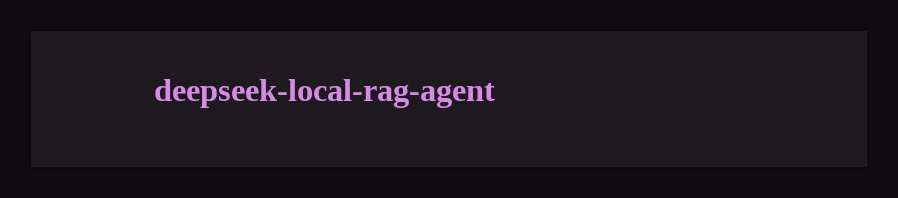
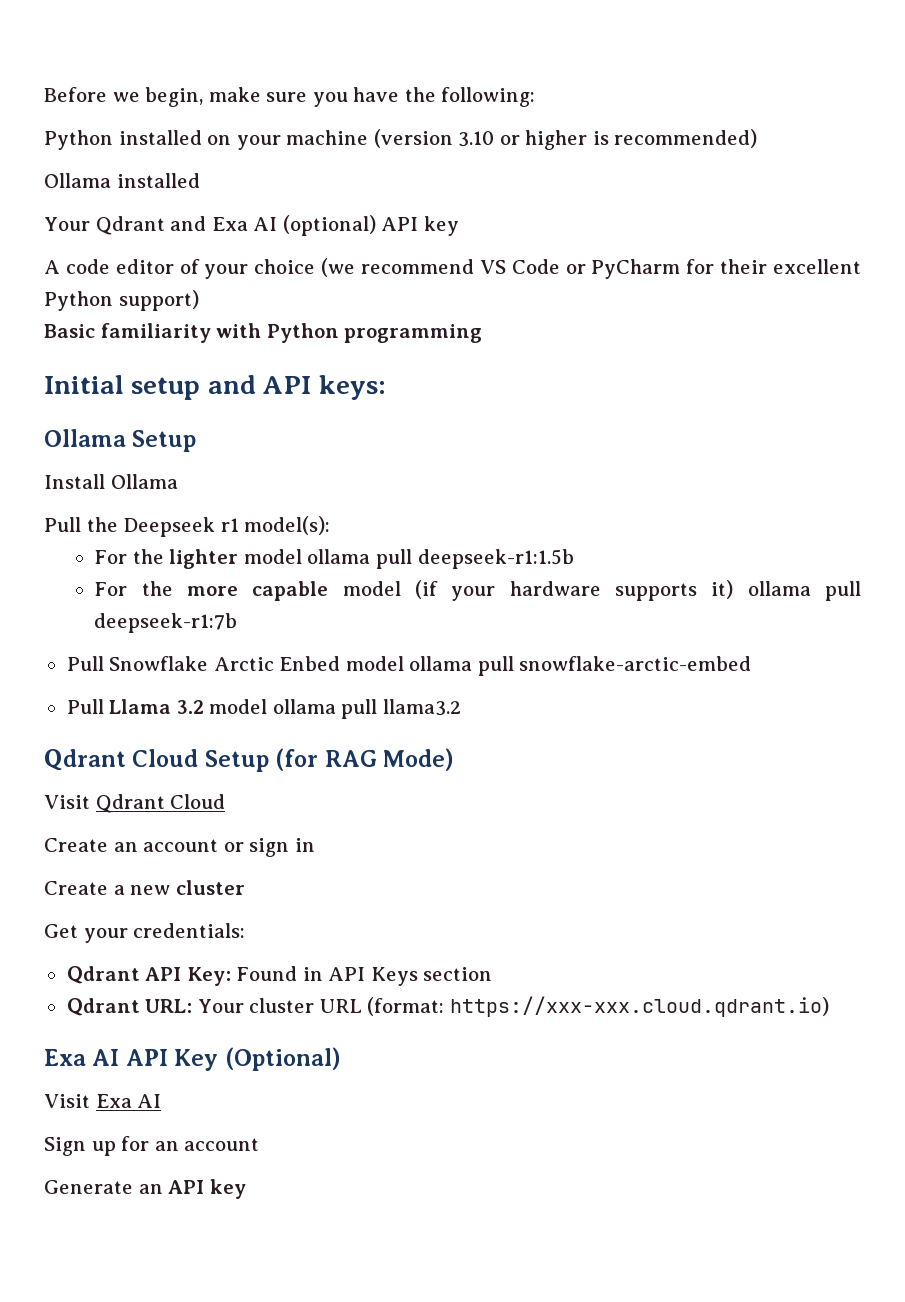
[154,79,495,108] deepseek-local-rag-agent -> [44,87,536,107] [44,129,758,150] [44,173,200,188] [44,215,459,236] [44,258,862,279] [44,290,199,311] [44,323,483,343] [44,375,386,400] [44,429,197,452] [44,474,178,489] [44,516,331,537] [94,549,574,569] [94,580,861,601] [94,613,238,633] [66,656,752,676] [66,699,461,719] [44,748,455,772] [44,794,226,813] [44,838,315,857] [44,880,245,895] [44,923,246,943] [66,966,493,986] [66,996,829,1017] [44,1047,341,1071] [44,1094,162,1108] [44,1136,260,1156] [44,1179,246,1199] Before we begin, make sure you have the following: // Python installed on your machine (version 3.10 or higher is recommended) // Ollama installed // Your Qdrant and Exa AI (optional) API key // A code editor of your choice (we recommend VS Code or PyCharm for their excellent Python support) // Basic familiarity with Python programming // Initial setup and API keys: // Ollama Setup // Install Ollama // Pull the Deepseek r1 model(s): // For the lighter model ollama pull deepseek-r1:1.5b // For the more capable model (if your hardware supports it) ollama pull deepseek-r1:7b // Pull Snowflake Arctic Enbed model ollama pull snowflake-arctic-embed // Pull Llama 3.2 model ollama pull llama3.2 // Qdrant Cloud Setup (for RAG Mode) // Visit Qdrant Cloud // Create an account or sign in // Create a new cluster // Get your credentials: // Qdrant API Key: Found in API Keys section // Qdrant URL: Your cluster URL (format: https://xxx-xxx.cloud.qdrant.io) // Exa AI API Key (Optional) // Visit Exa AI // Sign up for an account // Generate an API key

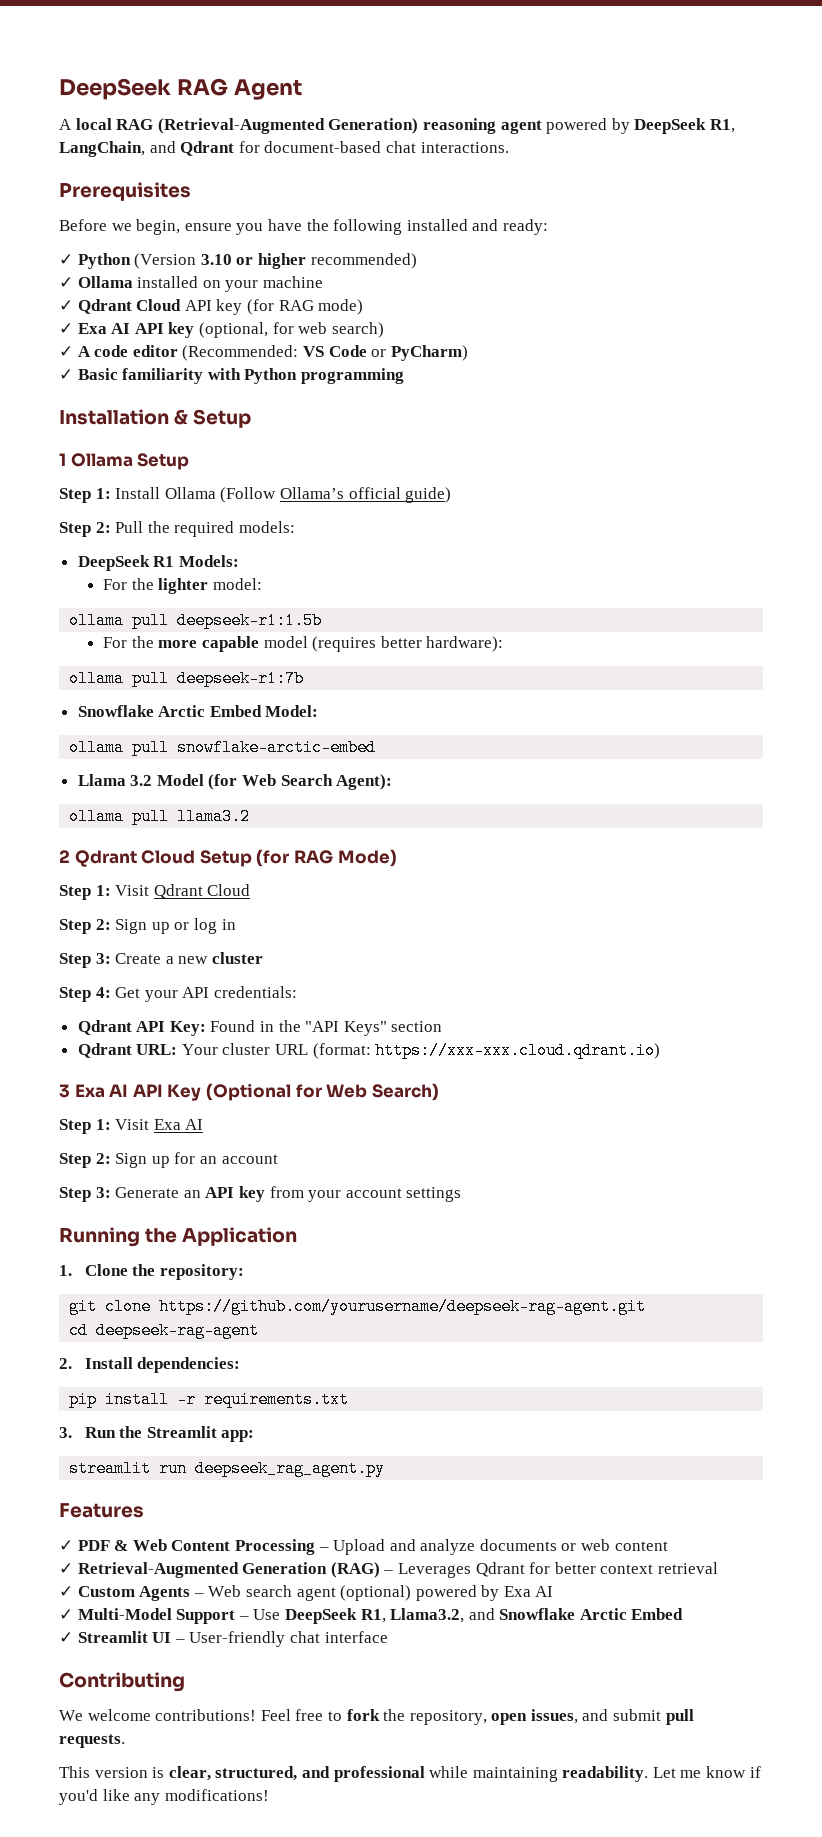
(44, 94) none -> [59,78,302,100] [59,118,735,134] [59,141,509,157] [59,182,191,201] DeepSeek RAG Agent // A local RAG (Retrieval-Augmented Generation) reasoning agent powered by DeepSeek R1, LangChain, and Qdrant for document-based chat interactions. // Prerequisites //
[208,87,308,102] make sure -> [184,223,232,231] ensure
[441,87,536,107] [44,129,758,150] [44,173,200,188] [44,215,459,236] [44,258,862,279] [44,290,199,311] following: // Python installed on your machine (version 3.10 or higher is recommended) // Ollama installed // Your Qdrant and Exa AI (optional) API key // A code editor of your choice (we recommend VS Code or PyCharm for their excellent Python support) // -> [333,219,548,235] [59,253,417,269] [59,276,323,292] [59,299,364,315] [59,322,384,338] [59,345,468,361] [59,369,73,380] following installed and ready: // ✓ Python (Version 3.10 or higher recommended) // ✓ Ollama installed on your machine // ✓ Qdrant Cloud API key (for RAG mode) // ✓ Exa AI API key (optional, for web search) // ✓ A code editor (Recommended: VS Code or PyCharm) // ✓
[44,375,386,400] Initial setup and API keys: // -> [59,409,252,428] [59,453,66,466] Installation & Setup // 1
(197, 441) none -> [59,488,111,503] Step 1:
[44,516,331,537] // Pull the Deepseek r1 model(s): -> [220,487,452,503] [59,521,295,537] [77,555,239,571] (Follow Ollama’s official guide) // Step 2: Pull the required models: // DeepSeek R1 Models:
[243,549,302,564] model -> [213,578,263,590] model: //
[415,580,734,601] (if your hardware supports it) -> [312,636,504,652] (requires better hardware): //
[66,656,404,671] Pull Snowflake Arctic Enbed model -> [77,705,319,717] Snowflake Arctic Embed Model: //
[66,699,104,714] Pull -> (377, 747) none
[209,699,268,714] model -> [156,774,393,790] Model (for Web Search Agent): //
(461, 707) none -> [59,850,70,863] 2
(455, 759) none -> [59,885,111,900] Step 1:
[44,838,290,857] Create an account or sign -> [59,918,217,934] Step 2: Sign up or log
(315, 845) none -> [59,953,111,968] Step 3:
(245, 887) none -> [59,987,111,1002] Step 4:
(128, 935) none -> [182,987,210,998] API
[328,967,418,986] API Keys -> [278,1020,387,1036] the "API Keys"
(829, 1006) none -> [59,1084,70,1098] 3
[224,1047,341,1071] (Optional) // -> [205,1083,439,1101] [59,1119,111,1134] (Optional for Web Search) // Step 1:
(162, 1101) none -> [59,1153,111,1168] Step 2:
(260, 1144) none -> [59,1187,111,1202] Step 3:
(246, 1189) none -> [269,1186,462,1202] [59,1227,298,1247] [59,1264,244,1280] [69,1298,647,1315] [69,1322,260,1339] [59,1357,241,1373] [69,1391,350,1408] [59,1426,255,1442] [69,1460,386,1477] [59,1503,144,1518] [59,1539,668,1555] [59,1562,718,1578] [59,1585,554,1601] [59,1608,684,1624] [59,1631,388,1647] [59,1672,185,1692] [59,1709,694,1725] [59,1734,125,1748] [59,1766,761,1782] [59,1789,269,1805] from your account settings // Running the Application // 1. Clone the repository: // git clone https://github.com/yourusername/deepseek-rag-agent.git // cd deepseek-rag-agent // 2. Install dependencies: // pip install -r requirements.txt // 3. Run the Streamlit app: // streamlit run deepseek_rag_agent.py // Features // ✓ PDF & Web Content Processing – Upload and analyze documents or web content // ✓ Retrieval-Augmented Generation (RAG) – Leverages Qdrant for better context retrieval // ✓ Custom Agents – Web search agent (optional) powered by Exa AI // ✓ Multi-Model Support – Use DeepSeek R1, Llama3.2, and Snowflake Arctic Embed // ✓ Streamlit UI – User-friendly chat interface // Contributing // We welcome contributions! Feel free to fork the repository, open issues, and submit pull requests. // This version is clear, structured, and professional while maintaining readability. Let me know if you'd like any modifications!

